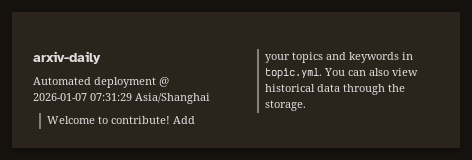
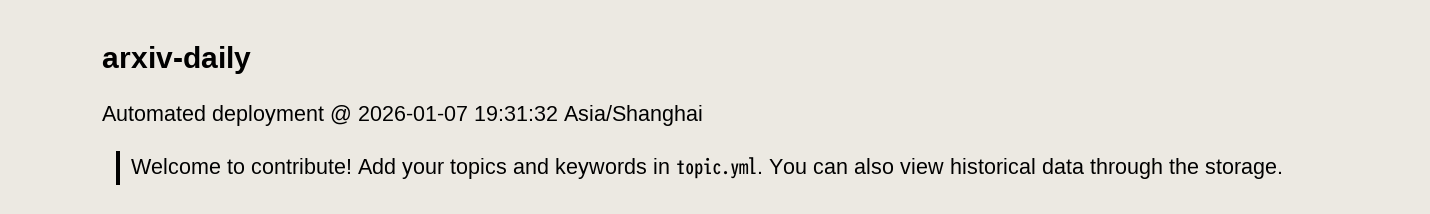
[90,93,132,101] 07:31:29 -> [474,106,558,121] 19:31:32

